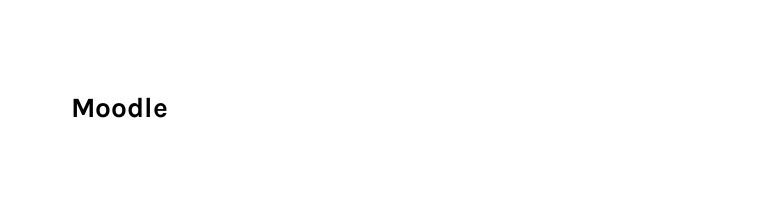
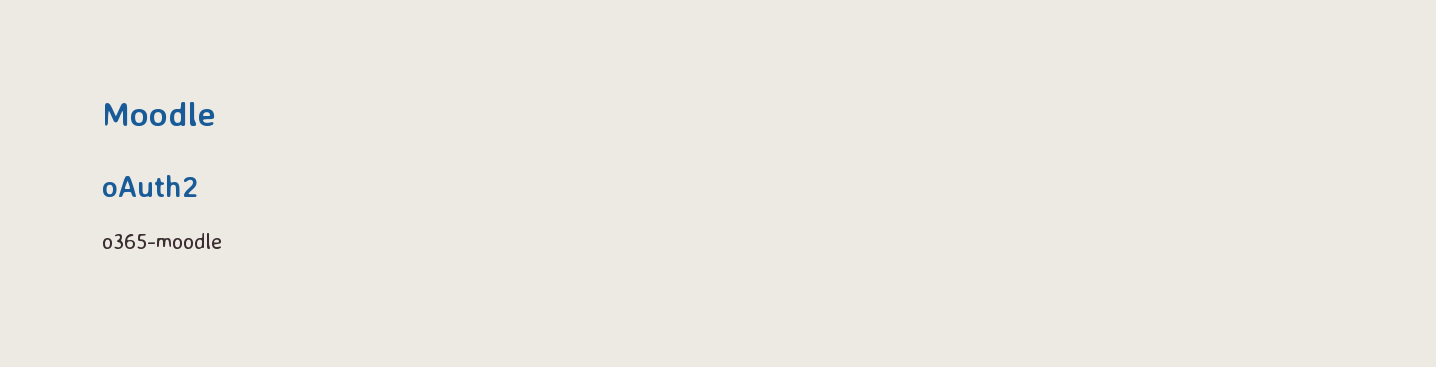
(168, 107) none -> [102,175,198,197] [102,233,222,249] // oAuth2 // o365-moodle

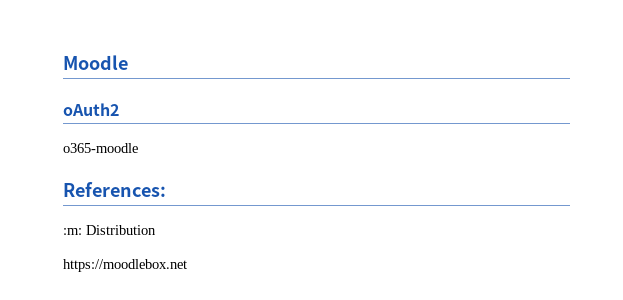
(222, 241) none -> [63,182,166,197] [63,225,156,235] [63,259,187,272] // References: // :m: Distribution // https://moodlebox.net

